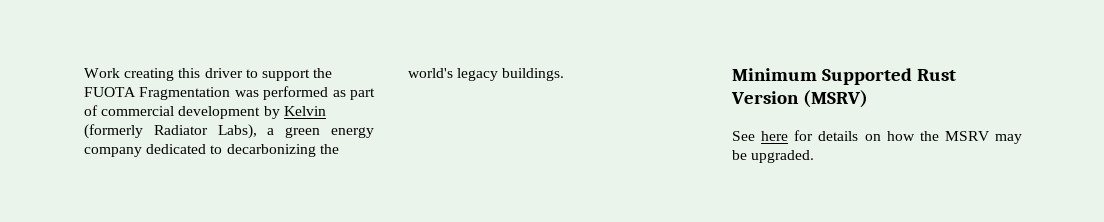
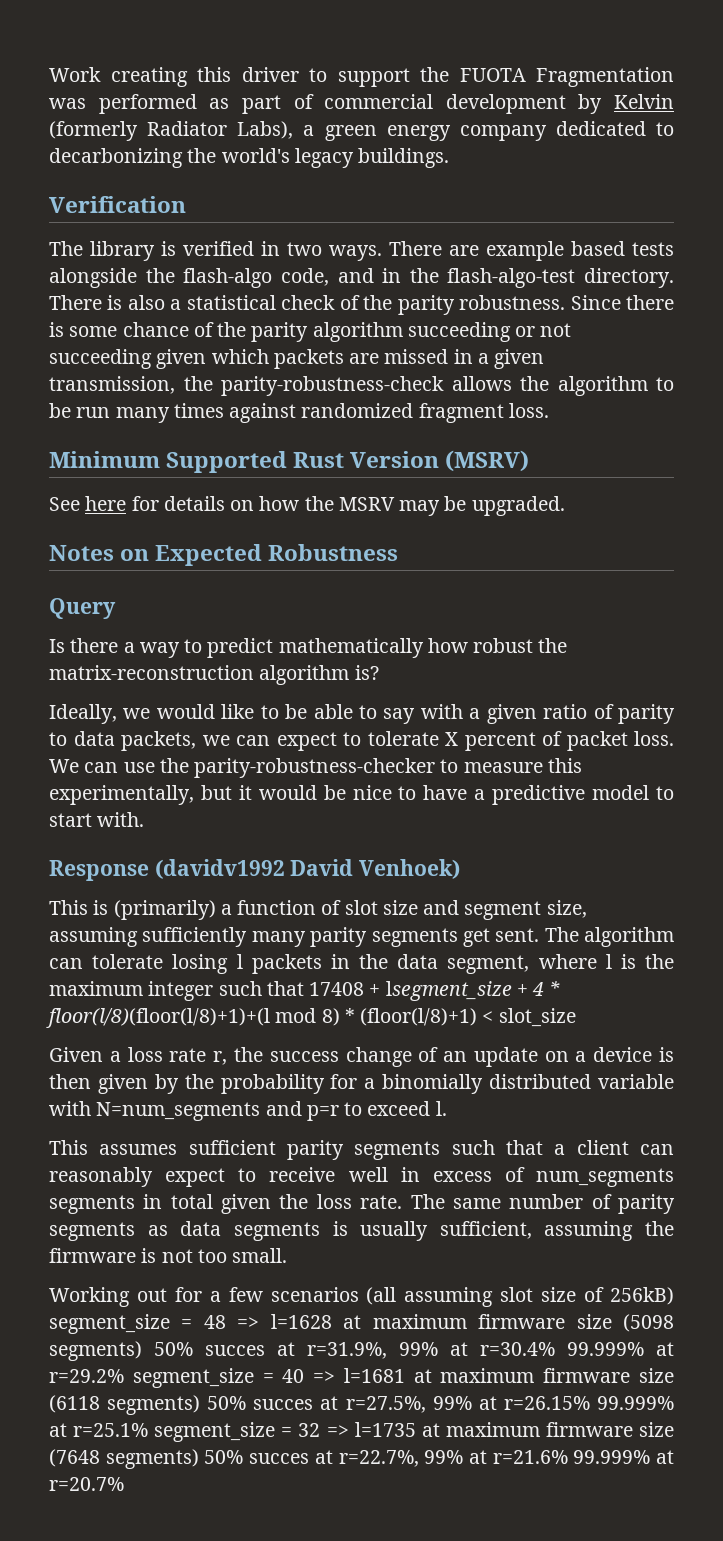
(565, 74) none -> [49,196,186,213] [49,241,674,261] [49,268,674,288] [49,295,674,315] [49,322,572,342] [49,349,545,369] [49,376,674,396] [49,403,549,423] // Verification // The library is verified in two ways. There are example based tests alongside the flash-algo code, and in the flash-algo-test directory. There is also a statistical check of the parity robustness. Since there is some chance of the parity algorithm succeeding or not succeeding given which packets are missed in a given transmission, the parity-robustness-check allows the algorithm to be run many times against randomized fragment loss.
(815, 156) none -> [49,544,399,566] [49,598,116,619] [49,638,568,658] [49,665,379,685] [49,704,676,724] [49,731,674,751] [49,758,582,778] [49,785,675,805] [49,812,145,827] [49,859,461,881] [49,900,587,920] [49,927,674,947] [49,954,674,974] [49,981,561,1001] [46,1008,576,1028] [49,1047,675,1067] [49,1074,675,1094] [49,1101,447,1121] [49,1140,674,1160] [49,1167,674,1187] [49,1194,676,1214] [49,1221,674,1241] [49,1248,288,1263] [49,1287,674,1307] [49,1314,675,1334] [49,1341,674,1361] [49,1368,674,1388] [49,1395,674,1415] [49,1422,675,1442] [49,1449,674,1469] [49,1477,124,1491] // Notes on Expected Robustness // Query // Is there a way to predict mathematically how robust the matrix-reconstruction algorithm is? // Ideally, we would like to be able to say with a given ratio of parity to data packets, we can expect to tolerate X percent of packet loss. We can use the parity-robustness-checker to measure this experimentally, but it would be nice to have a predictive model to start with. // Response (davidv1992 David Venhoek) // This is (primarily) a function of slot size and segment size, assuming sufficiently many parity segments get sent. The algorithm can tolerate losing l packets in the data segment, where l is the maximum integer such that 17408 + lsegment_size + 4 * floor(l/8)(floor(l/8)+1)+(l mod 8) * (floor(l/8)+1) < slot_size // Given a loss rate r, the success change of an update on a device is then given by the probability for a binomially distributed variable with N=num_segments and p=r to exceed l. // This assumes sufficient parity segments such that a client can reasonably expect to receive well in excess of num_segments segments in total given the loss rate. The same number of parity segments as data segments is usually sufficient, assuming the firmware is not too small. // Working out for a few scenarios (all assuming slot size of 256kB) segment_size = 48 => l=1628 at maximum firmware size (5098 segments) 50% succes at r=31.9%, 99% at r=30.4% 99.999% at r=29.2% segment_size = 40 => l=1681 at maximum firmware size (6118 segments) 50% succes at r=27.5%, 99% at r=26.15% 99.999% at r=25.1% segment_size = 32 => l=1735 at maximum firmware size (7648 segments) 50% succes at r=22.7%, 99% at r=21.6% 99.999% at r=20.7%

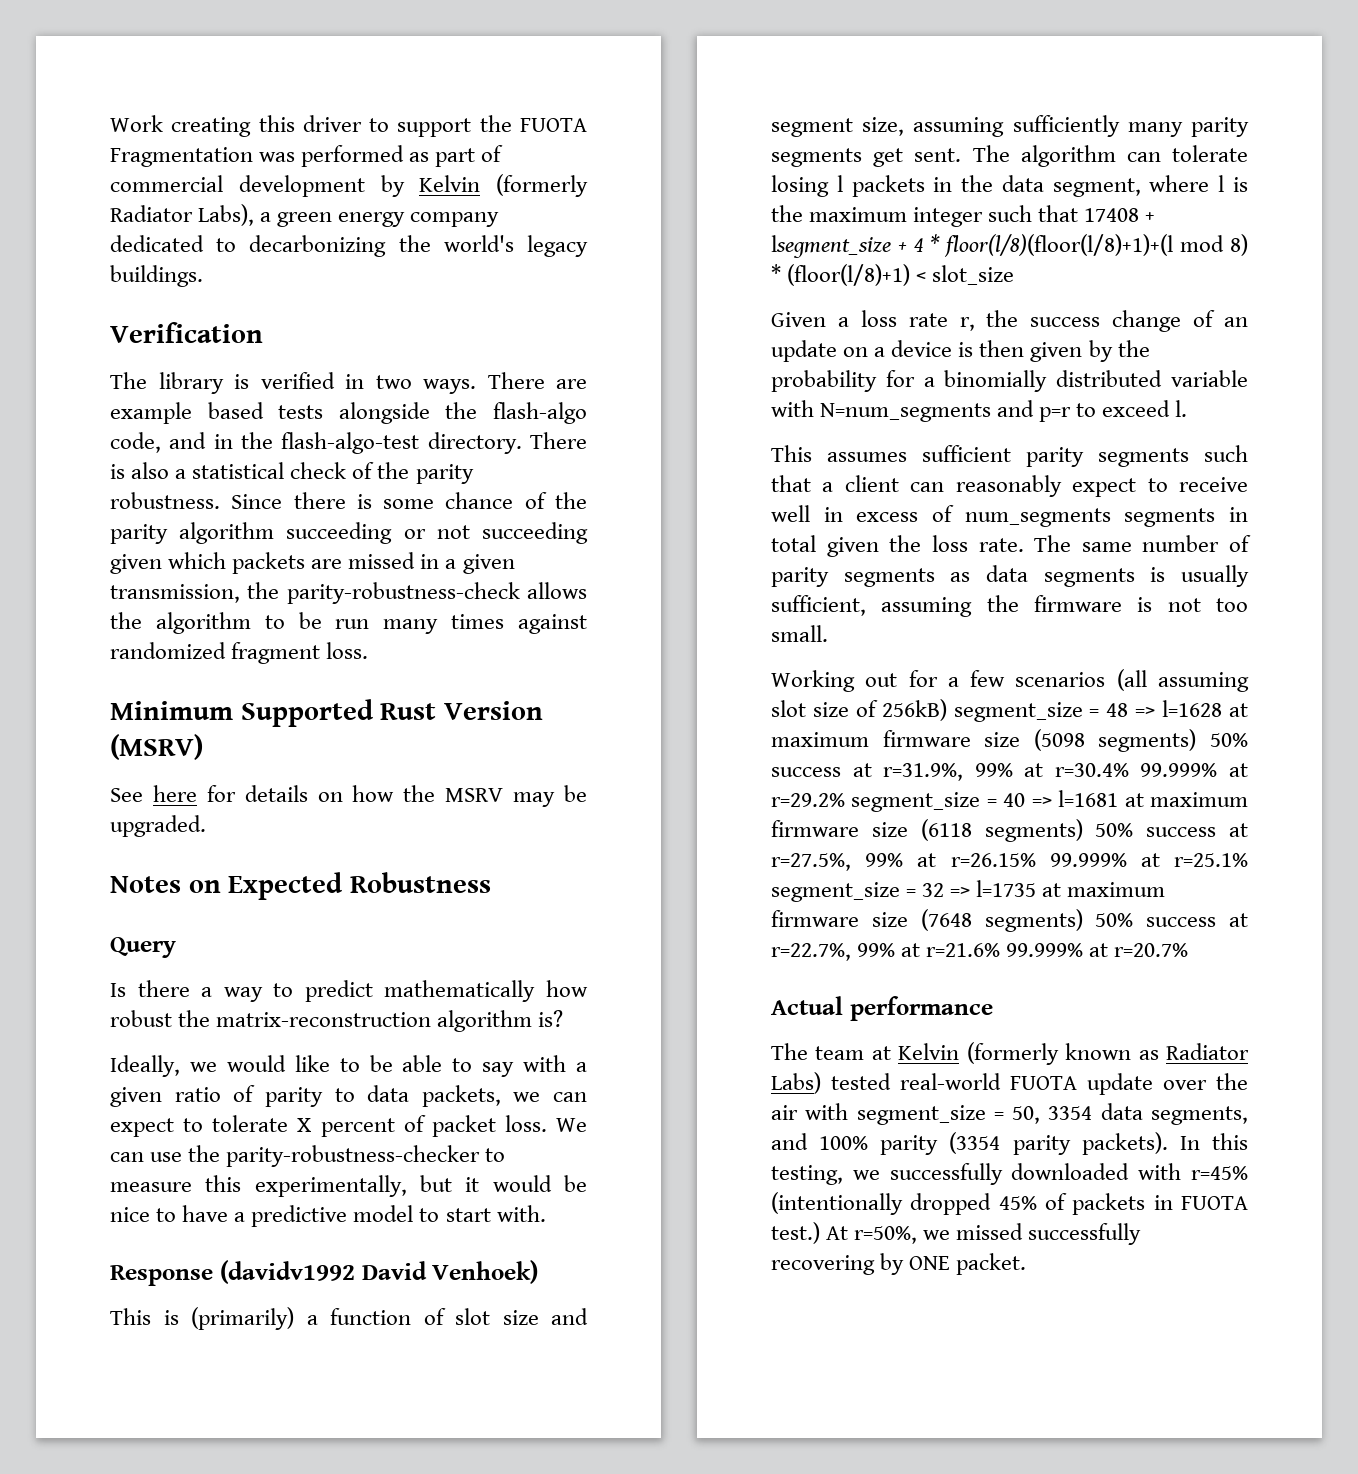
[205,1345,265,1356] succes -> [771,767,841,777] success
[253,1399,314,1410] succes -> [1146,827,1217,837] success
[249,1453,310,1464] succes -> [1146,917,1217,927] success
(124, 1484) none -> [771,996,993,1021] [771,1042,1249,1065] [771,1072,1248,1095] [771,1103,1248,1125] [771,1132,1248,1155] [771,1163,1248,1185] [771,1192,1248,1215] [771,1222,1142,1245] [771,1253,1027,1275] // Actual performance // The team at Kelvin (formerly known as Radiator Labs) tested real-world FUOTA update over the air with segment_size = 50, 3354 data segments, and 100% parity (3354 parity packets). In this testing, we successfully downloaded with r=45% (intentionally dropped 45% of packets in FUOTA test.) At r=50%, we missed successfully recovering by ONE packet.

